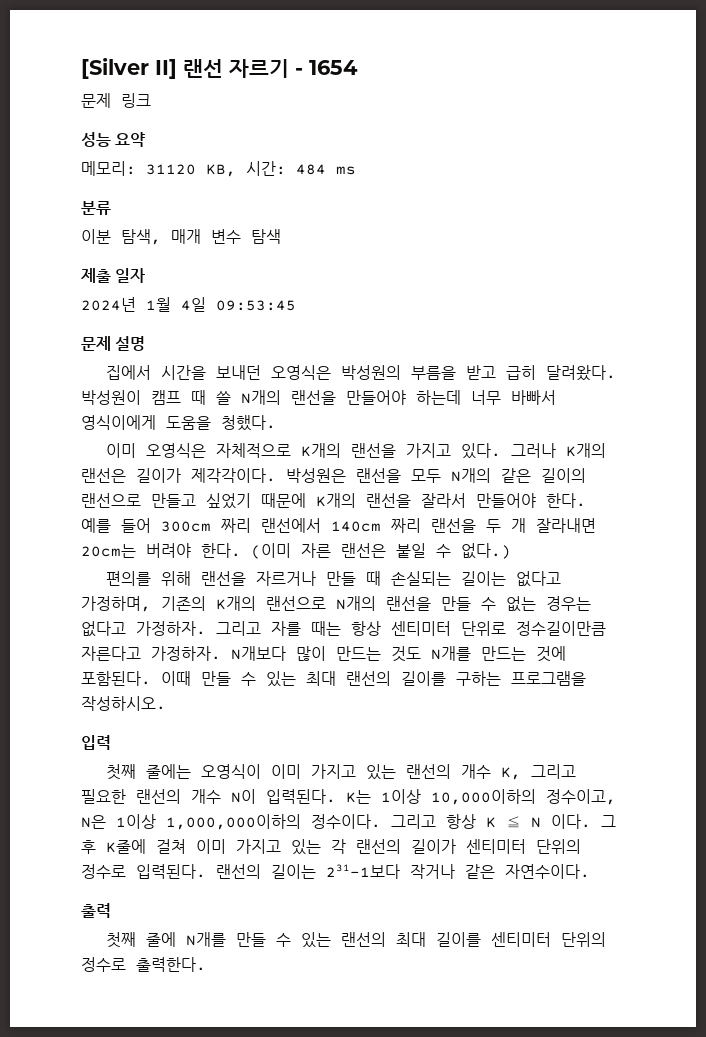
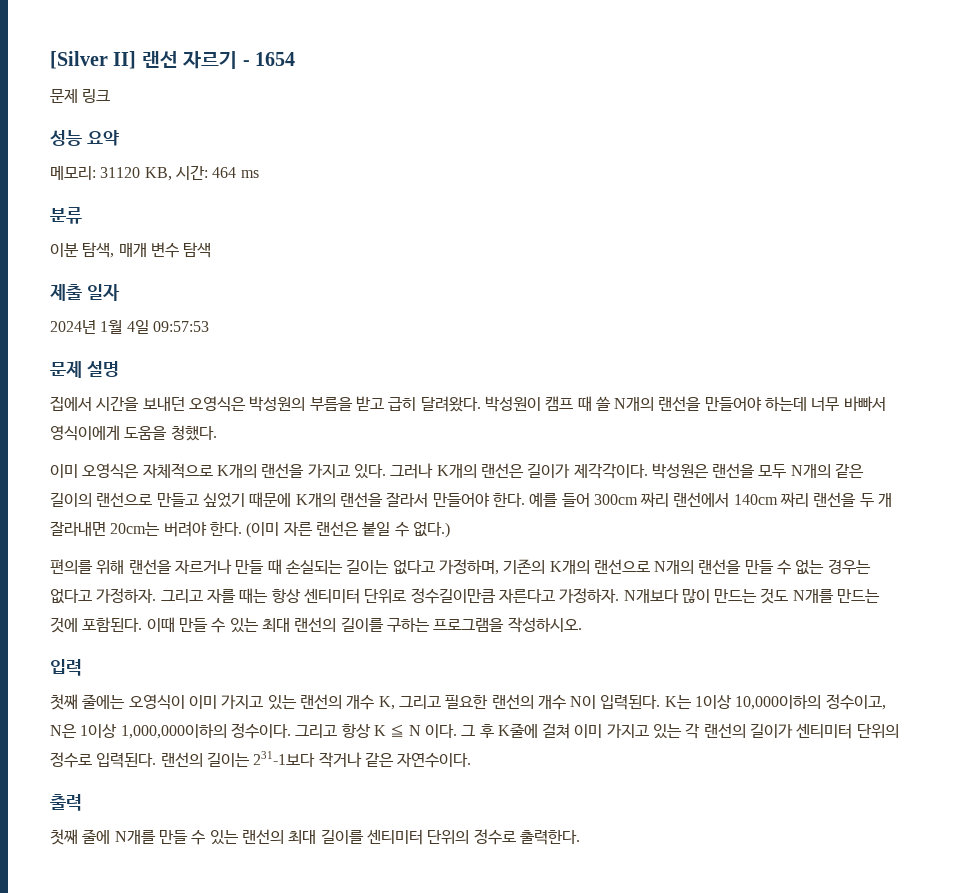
[296,164,326,175] 484 -> [212,167,237,178] 464
[216,300,296,311] 09:53:45 -> [152,321,209,332] 09:57:53

